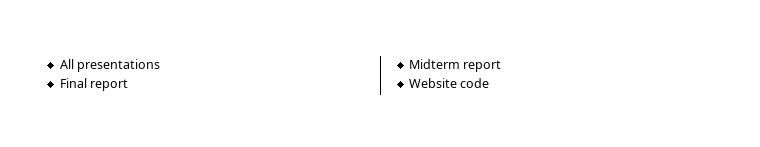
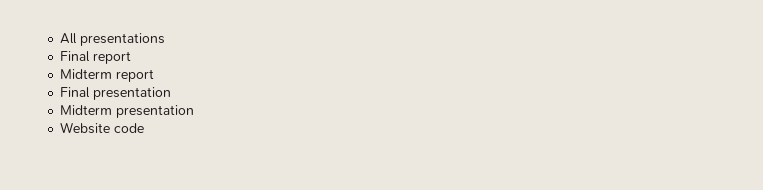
(502, 66) none -> [60,87,172,100] [60,105,195,118] // Final presentation // Midterm presentation

